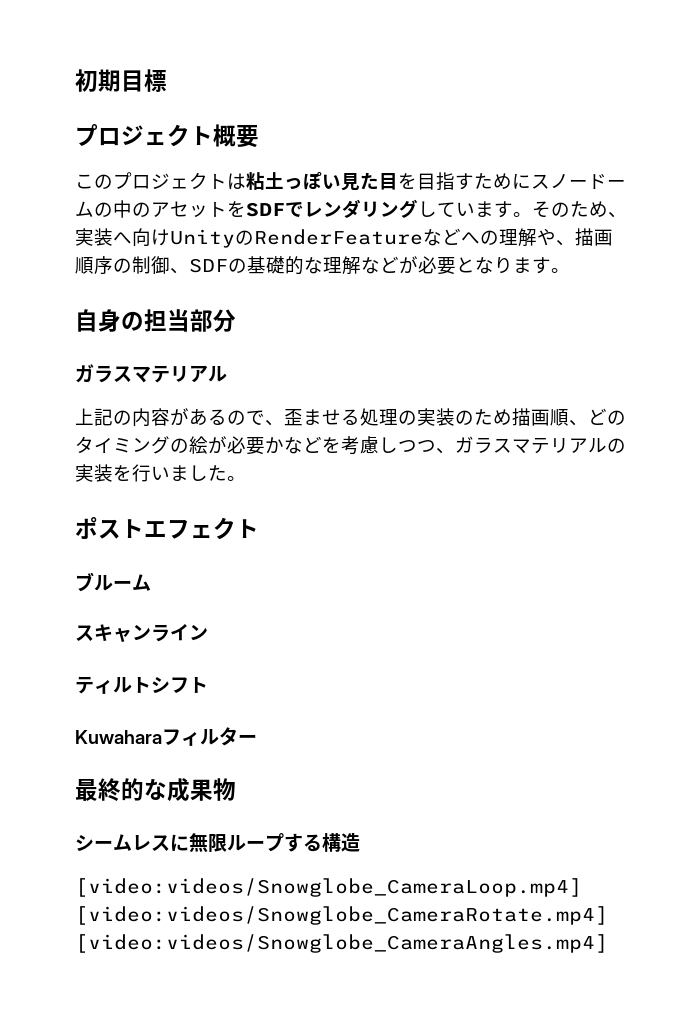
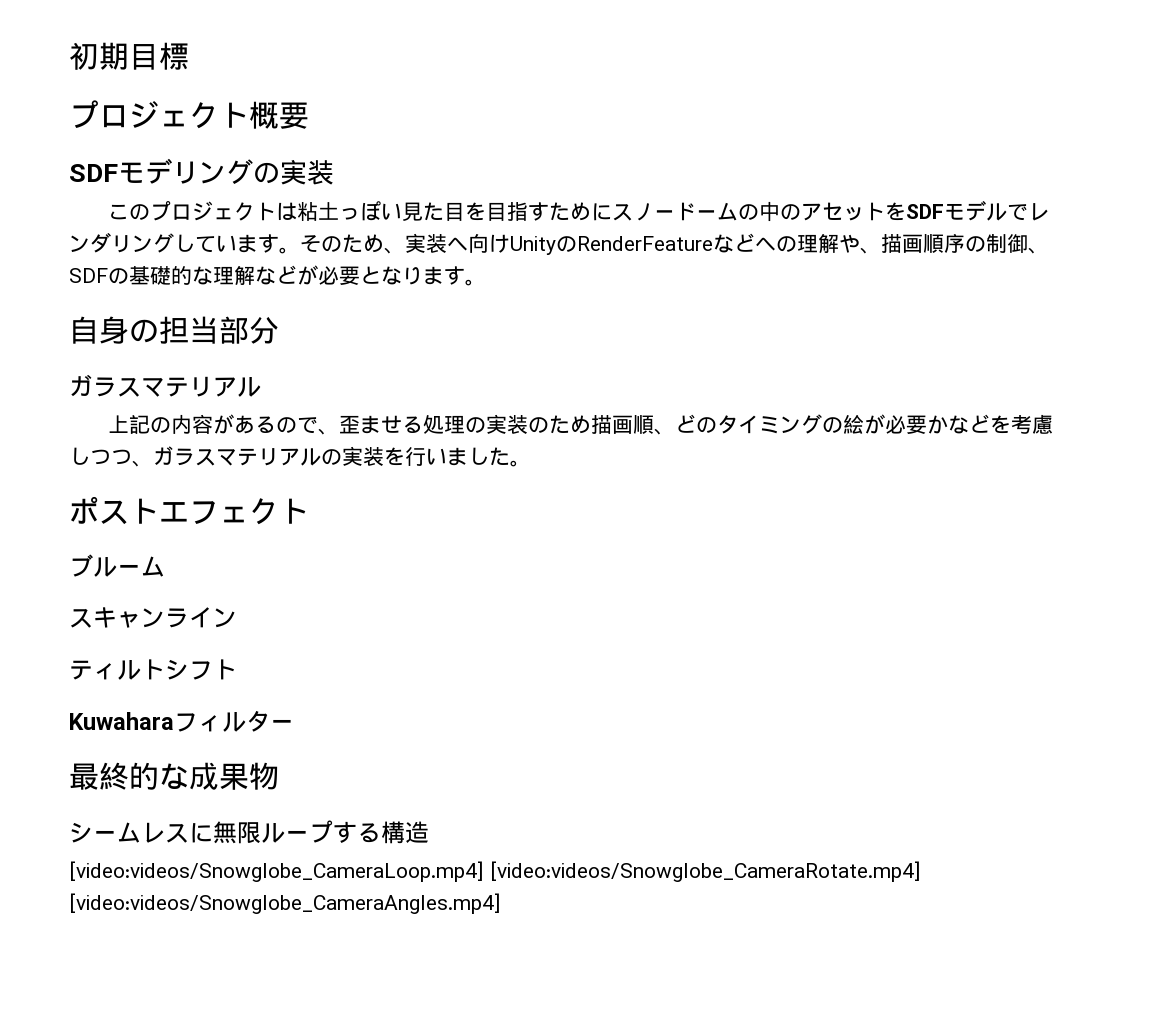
(259, 136) none -> [69,158,334,185] // SDFモデリングの実装
(285, 209) none -> [943,200,1007,221] モデル

